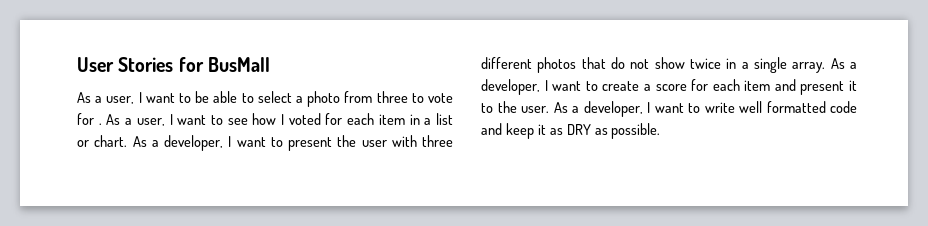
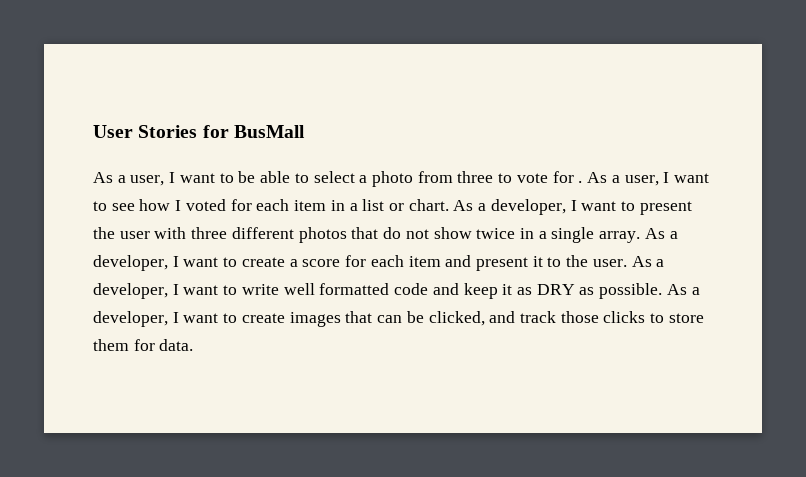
(661, 131) none -> [666,284,700,295] [93,311,704,327] [93,339,194,351] As a developer, I want to create images that can be clicked, and track those clicks to store them for data.

